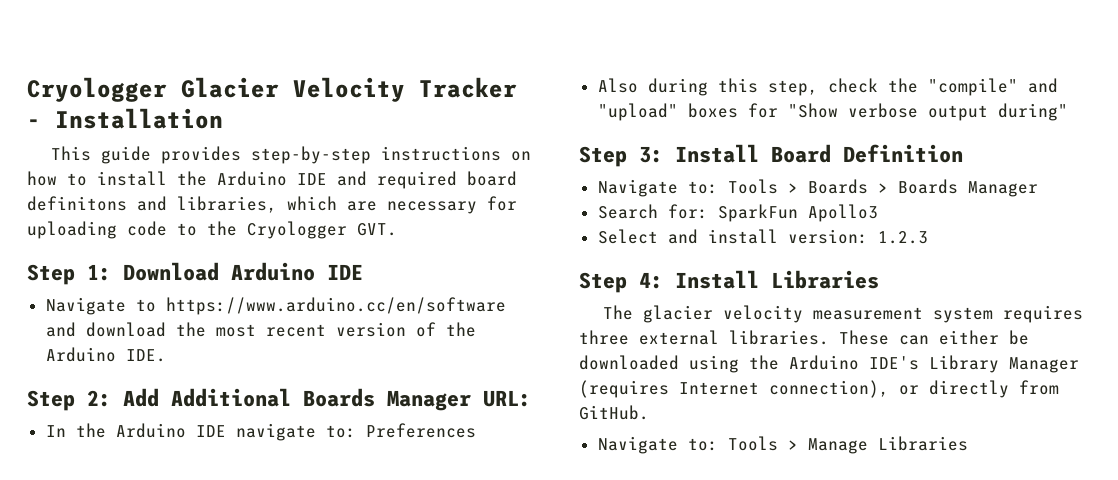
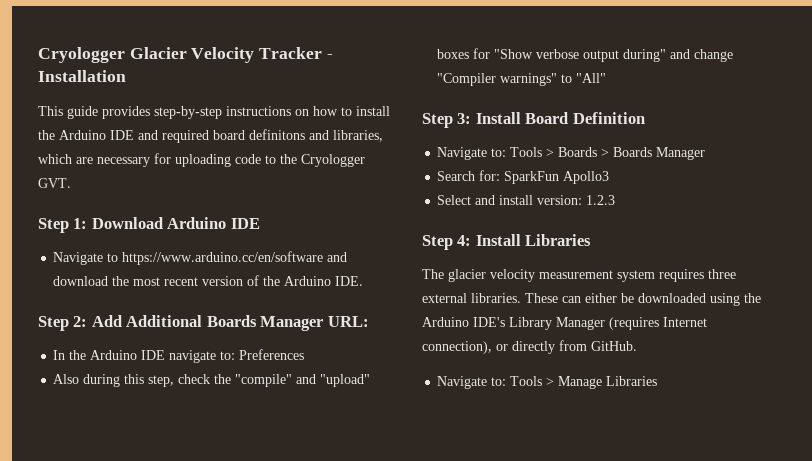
(1068, 112) none -> [670,49,734,62] [437,73,607,86] and change "Compiler warnings" to "All"

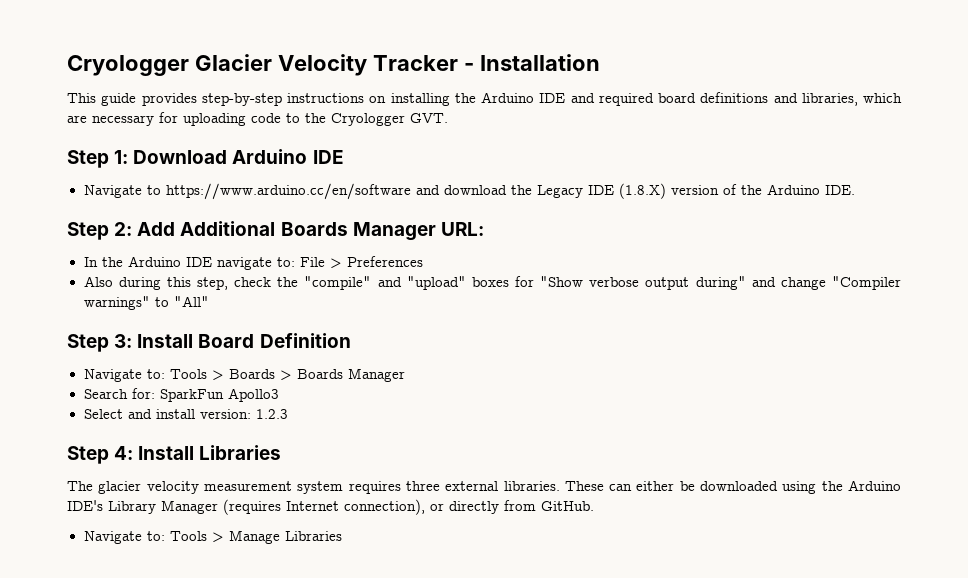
[313,106,390,116] how to install -> [390,93,450,106] installing
[249,129,305,140] definitons -> [700,92,769,103] definitions
[133,277,199,286] most recent -> [536,183,666,199] Legacy IDE (1.8.X)
(236, 355) none -> [299,257,342,268] File >

